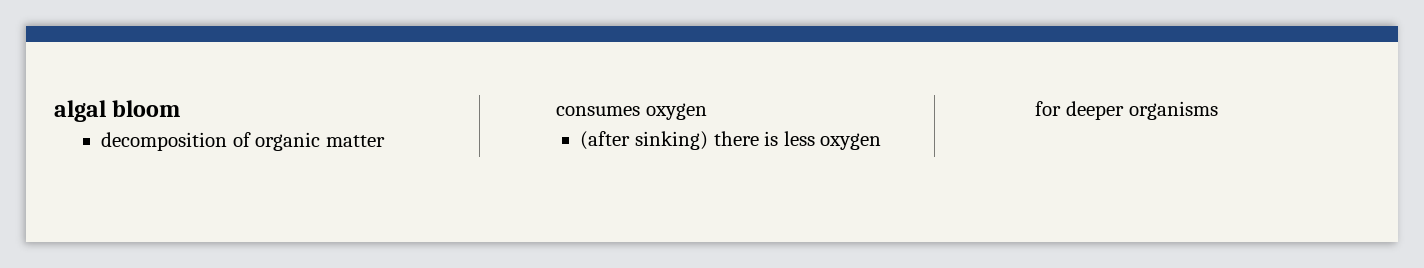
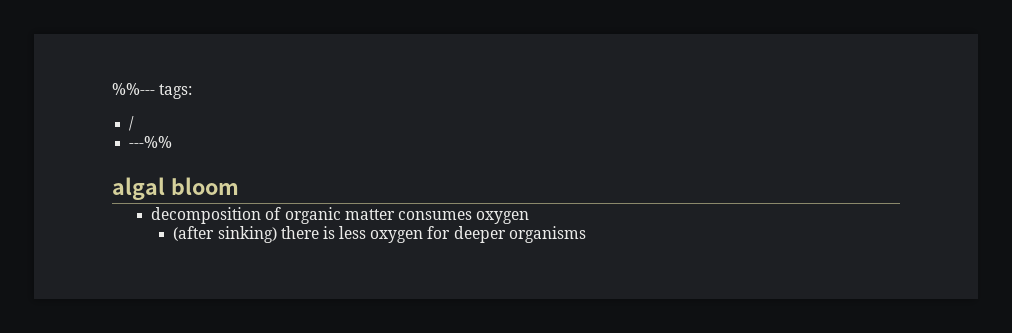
(54, 111) none -> [112,83,193,99] [129,116,135,131] [129,136,173,148] %%--- tags: // / // ---%% //

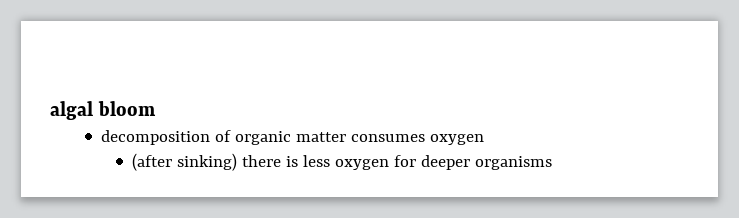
[112,83,193,99] [129,116,135,131] [129,136,173,148] %%--- tags: // / // ---%% // -> (50, 110) none

